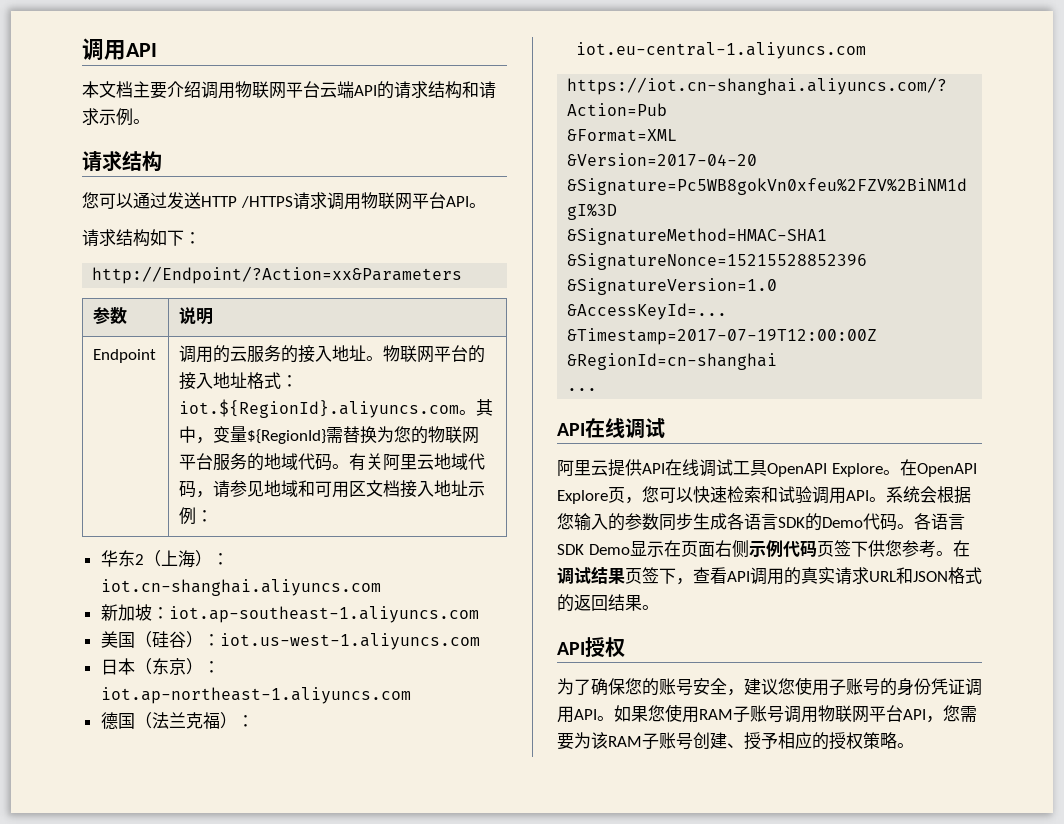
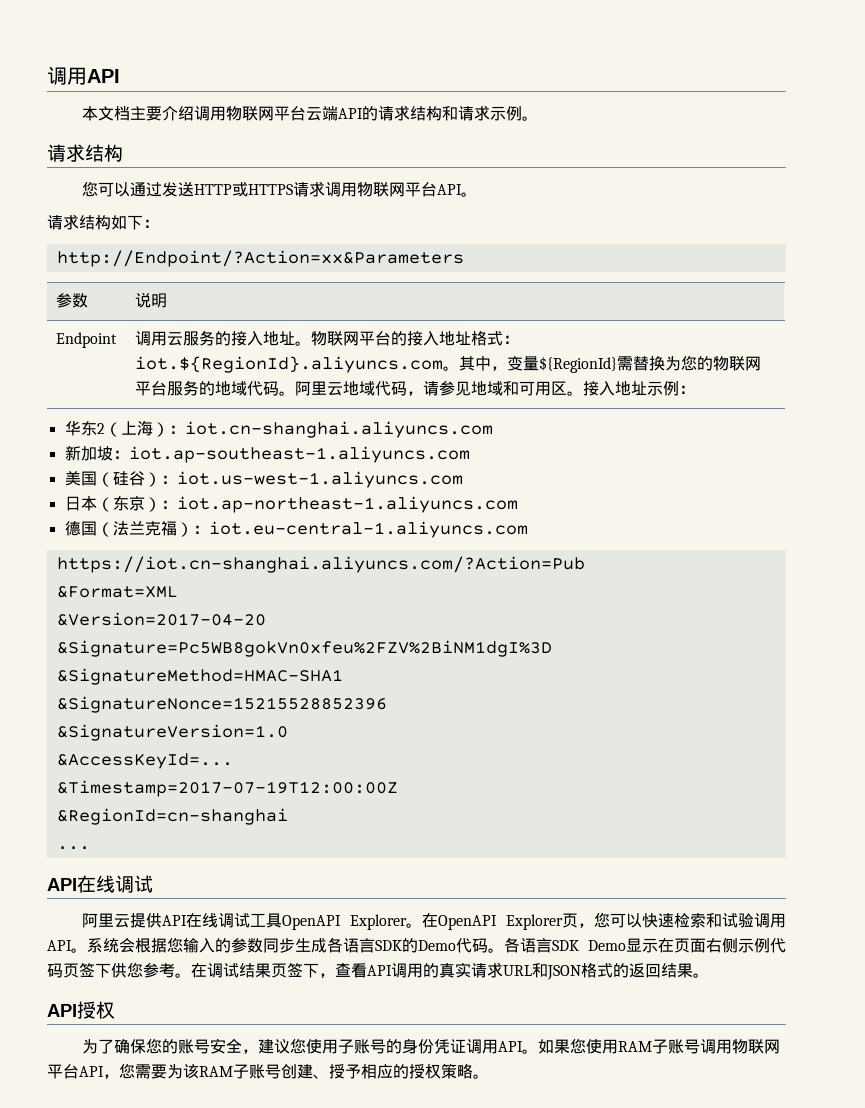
[240,196,293,208] /HTTPS -> [231,182,293,197] 或HTTPS
[213,345,231,363] 的 -> (168, 338) none
[349,453,384,471] 有关 -> (296, 393) none
[366,480,401,497] 文档 -> [567,391,584,396] 。
[831,463,883,477] Explore -> [349,914,407,930] Explorer
[557,490,608,504] Explore -> [506,914,563,930] Explorer

